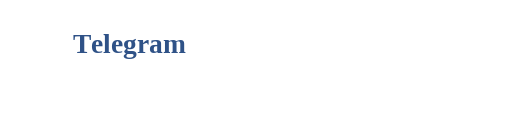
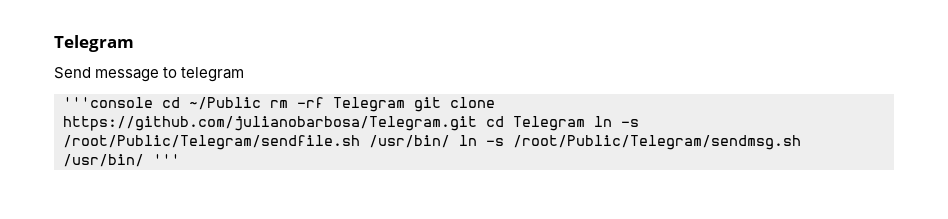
[73,34,186,59] Telegram -> [54,35,134,52] [54,67,245,82] [63,97,495,112] [63,116,639,131] [63,135,801,150] [63,154,180,167] Telegram // Send message to telegram // '''console cd ~/Public rm -rf Telegram git clone https://github.com/julianobarbosa/Telegram.git cd Telegram ln -s /root/Public/Telegram/sendfile.sh /usr/bin/ ln -s /root/Public/Telegram/sendmsg.sh /usr/bin/ '''

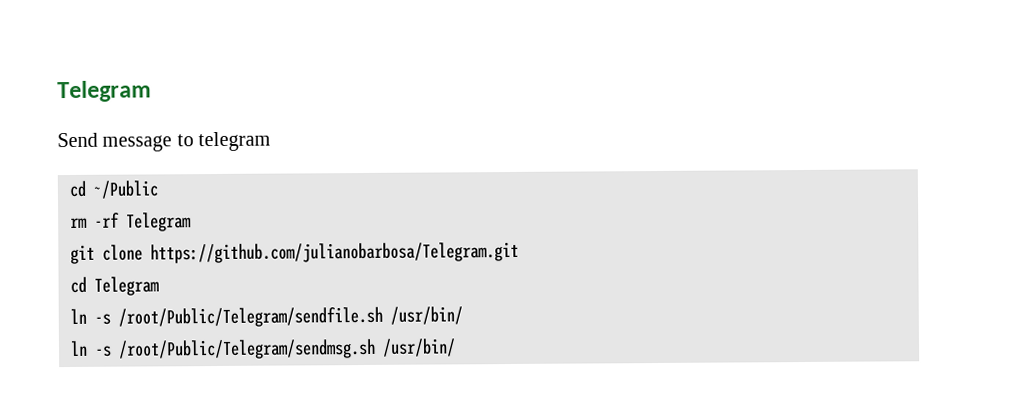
[63,97,153,108] '''console -> (272, 141) none
(261, 103) none -> (158, 189) //
(405, 104) none -> (191, 222) //
(477, 123) none -> (519, 252) //
(585, 123) none -> (159, 286) //
(450, 141) none -> (463, 315) //
[153,154,180,165] ''' -> (456, 347) none

